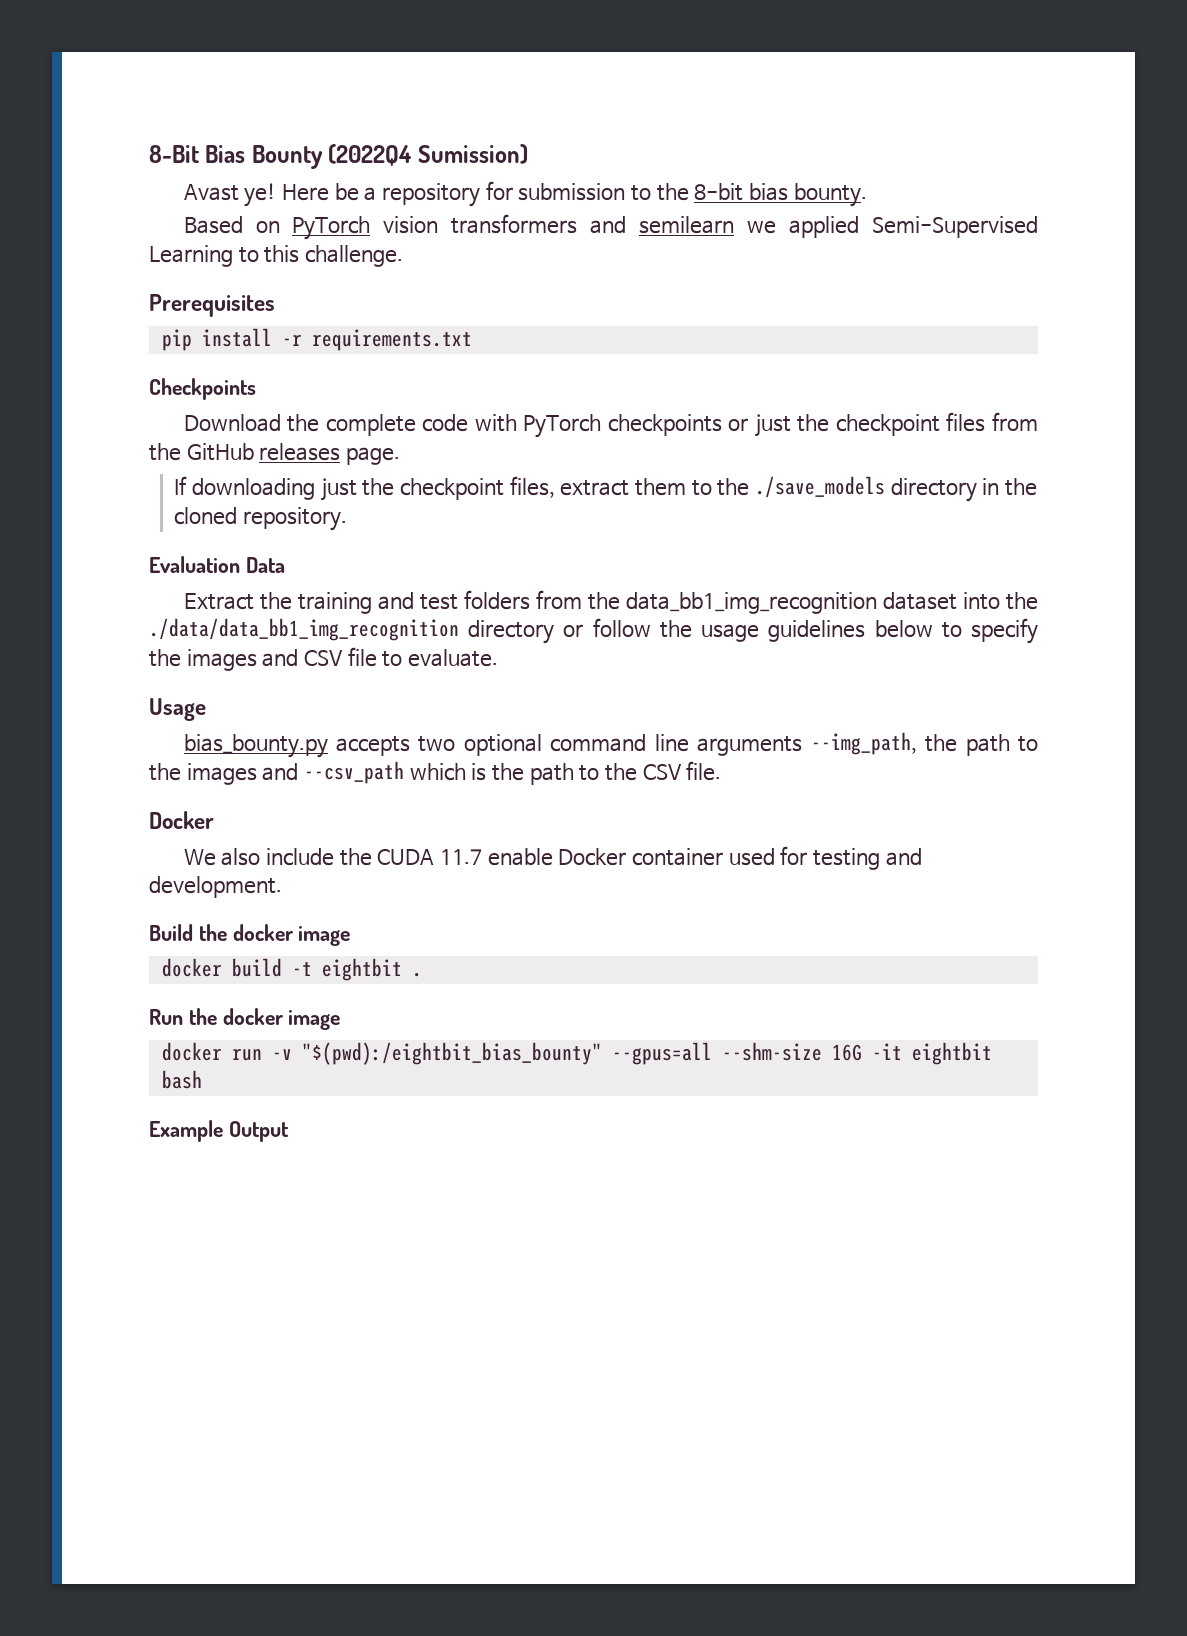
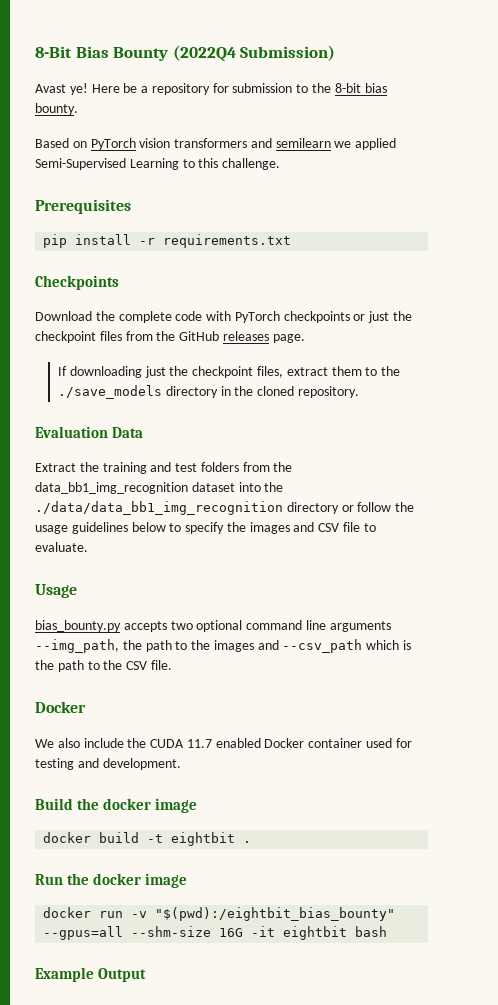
[417,144,528,164] Sumission) -> [240,45,336,61] Submission)
[487,848,553,866] enable -> [215,738,261,748] enabled

